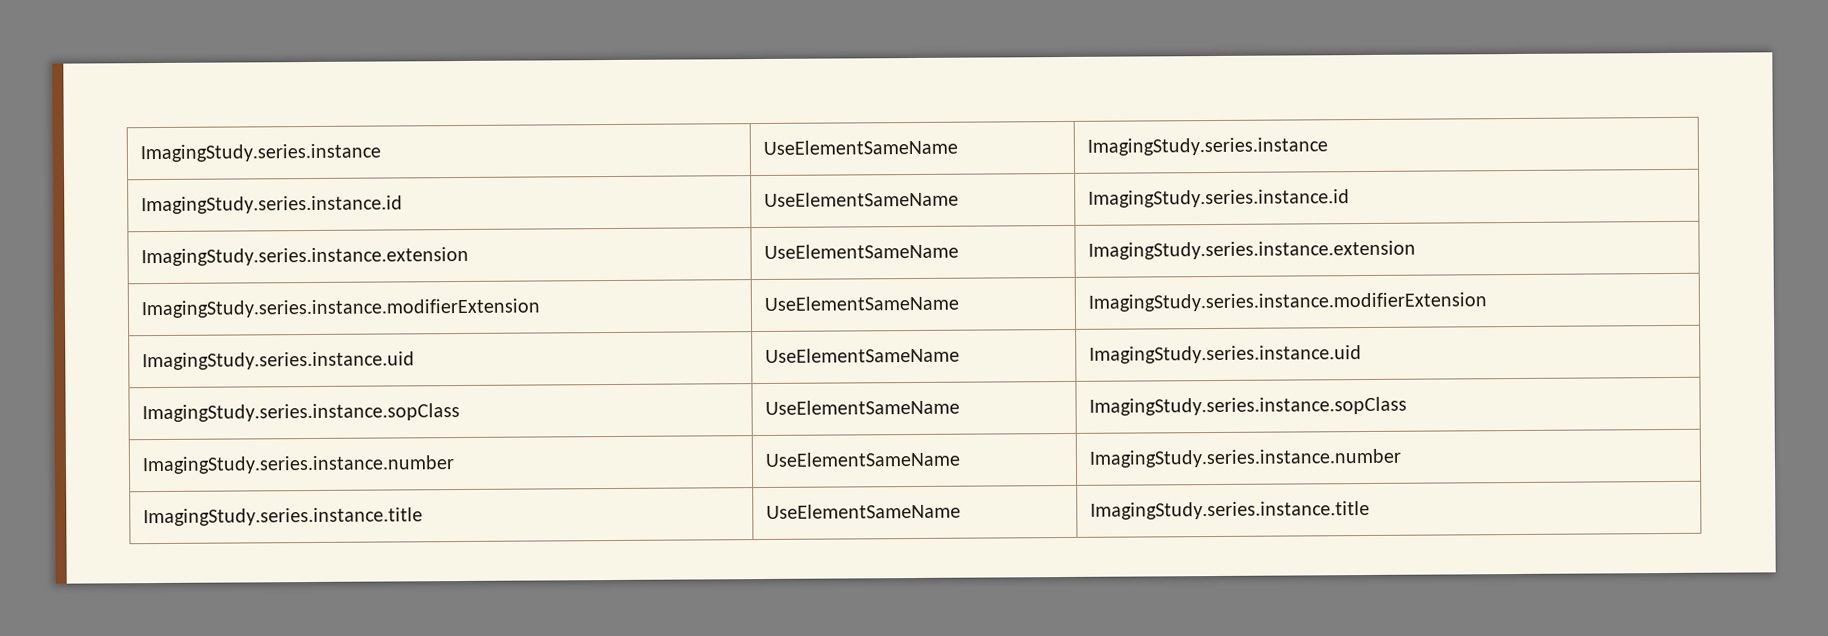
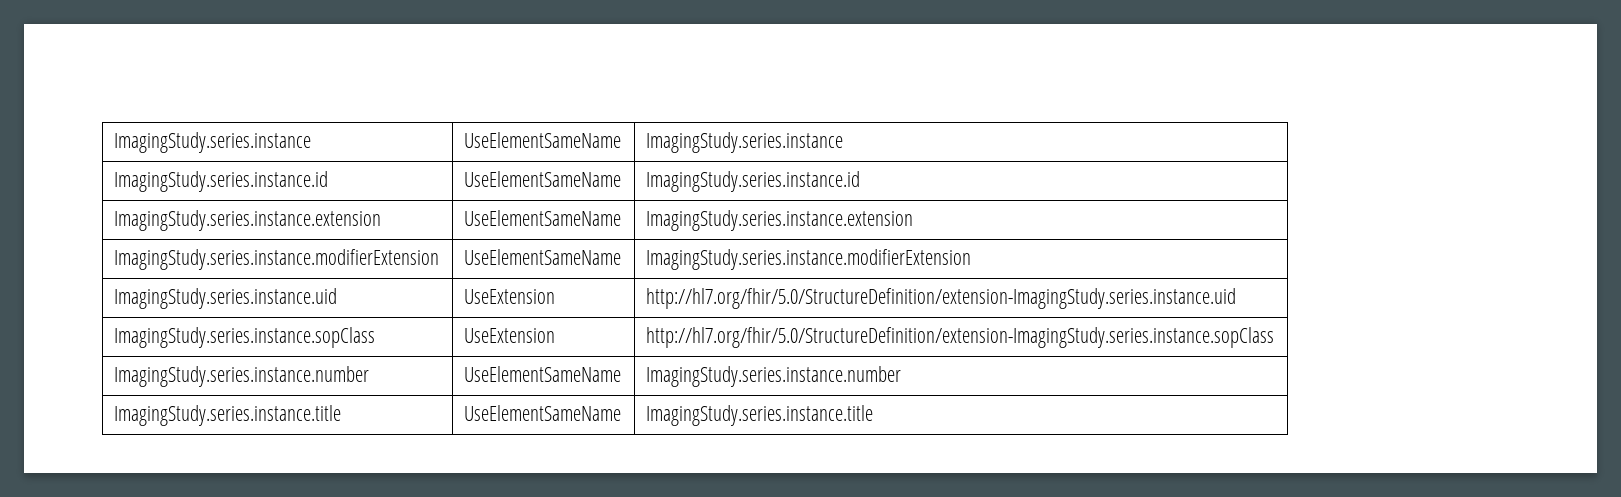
[764,347,960,363] [1088,345,1362,364] UseElementSameName | ImagingStudy.series.instance.uid -> [464,289,556,304] [646,288,1237,309] UseExtension | http://hl7.org/fhir/5.0/StructureDefinition/extension-ImagingStudy.series.instance.uid
[764,399,960,415] [1088,396,1407,416] UseElementSameName | ImagingStudy.series.instance.sopClass -> [464,328,556,343] [646,327,1275,348] UseExtension | http://hl7.org/fhir/5.0/StructureDefinition/extension-ImagingStudy.series.instance.sopClass

